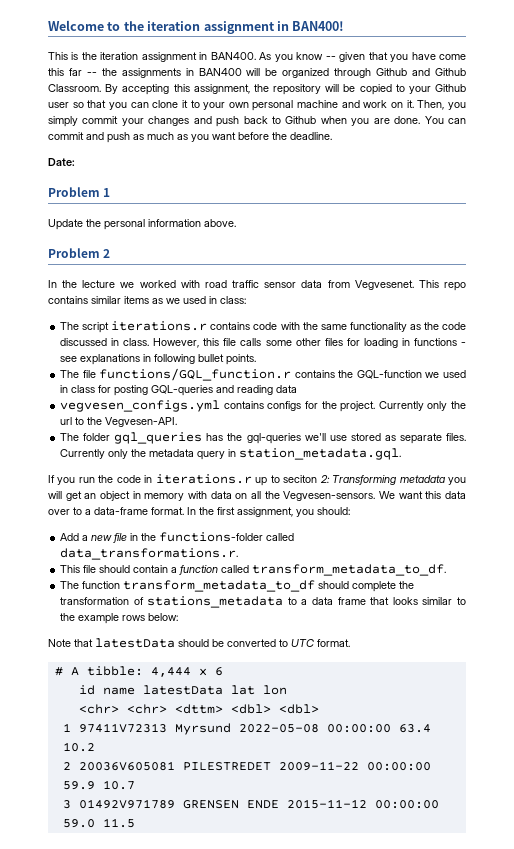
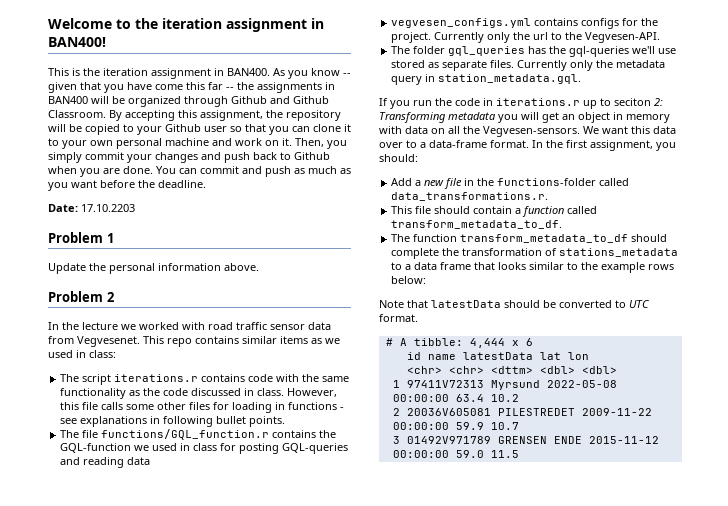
(75, 162) none -> [81,204,135,212] 17.10.2203

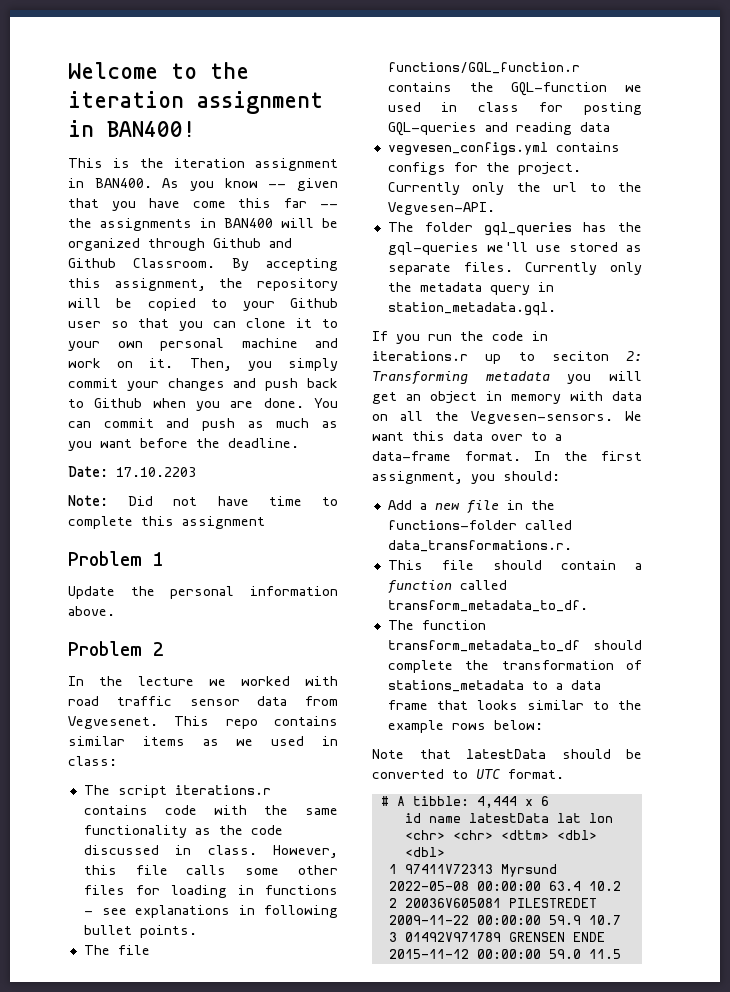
(135, 208) none -> [68,495,338,506] [68,516,265,529] // Note: Did not have time to complete this assignment

